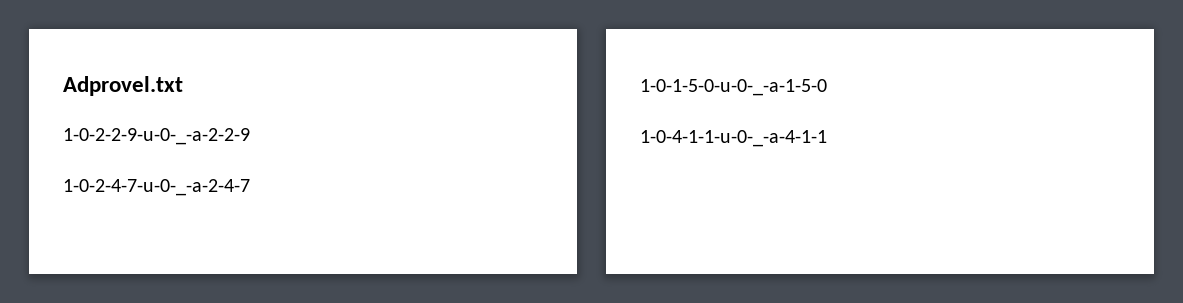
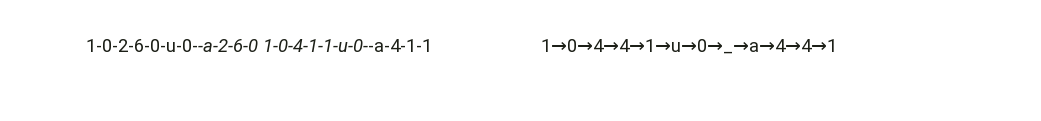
[63,76,183,96] [63,128,250,145] [63,179,250,196] [640,79,827,96] [640,130,827,147] Adprovel.txt // 1-0-2-2-9-u-0-_-a-2-2-9 // 1-0-2-4-7-u-0-_-a-2-4-7 // 1-0-1-5-0-u-0-_-a-1-5-0 // 1-0-4-1-1-u-0-_-a-4-1-1 -> [86,39,837,54] 1-0-2-6-0-u-0--a-2-6-0 1-0-4-1-1-u-0--a-4-1-1 1→0→4→4→1→u→0→_→a→4→4→1

